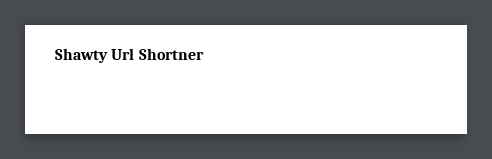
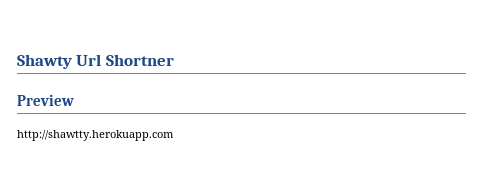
(204, 54) none -> [17,94,74,106] [17,130,174,141] // Preview // http://shawtty.herokuapp.com

